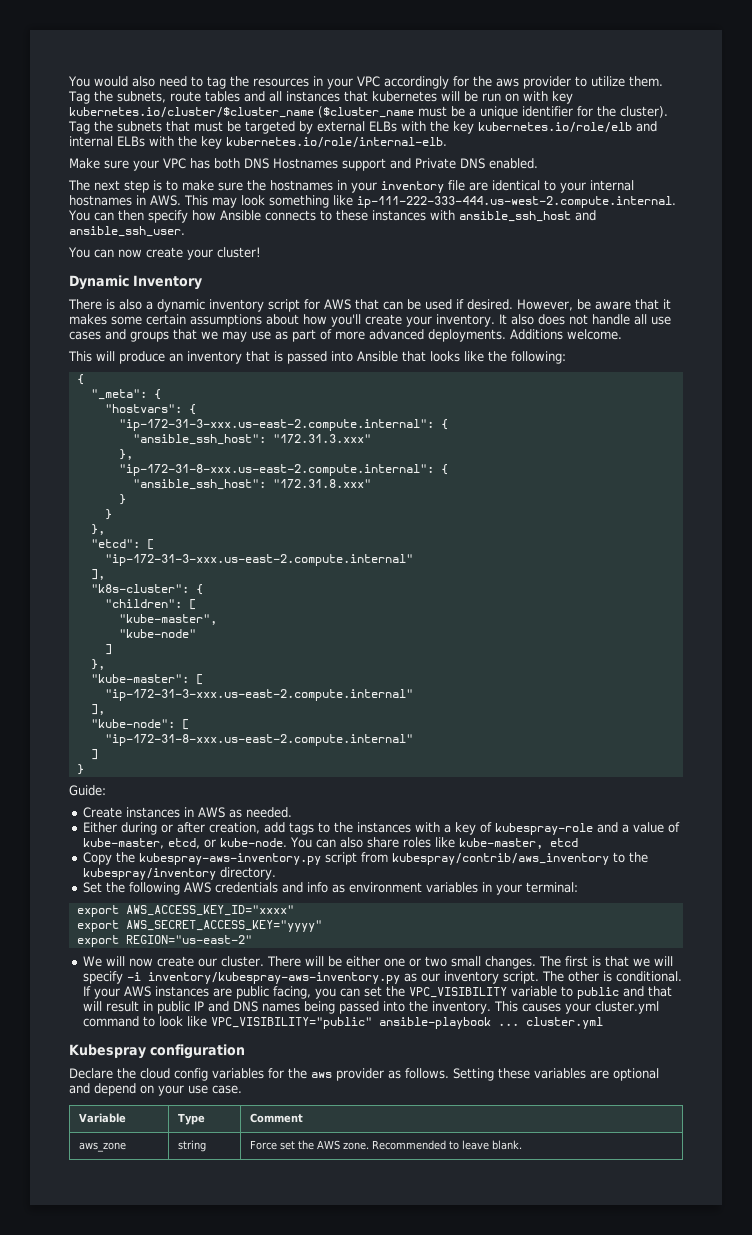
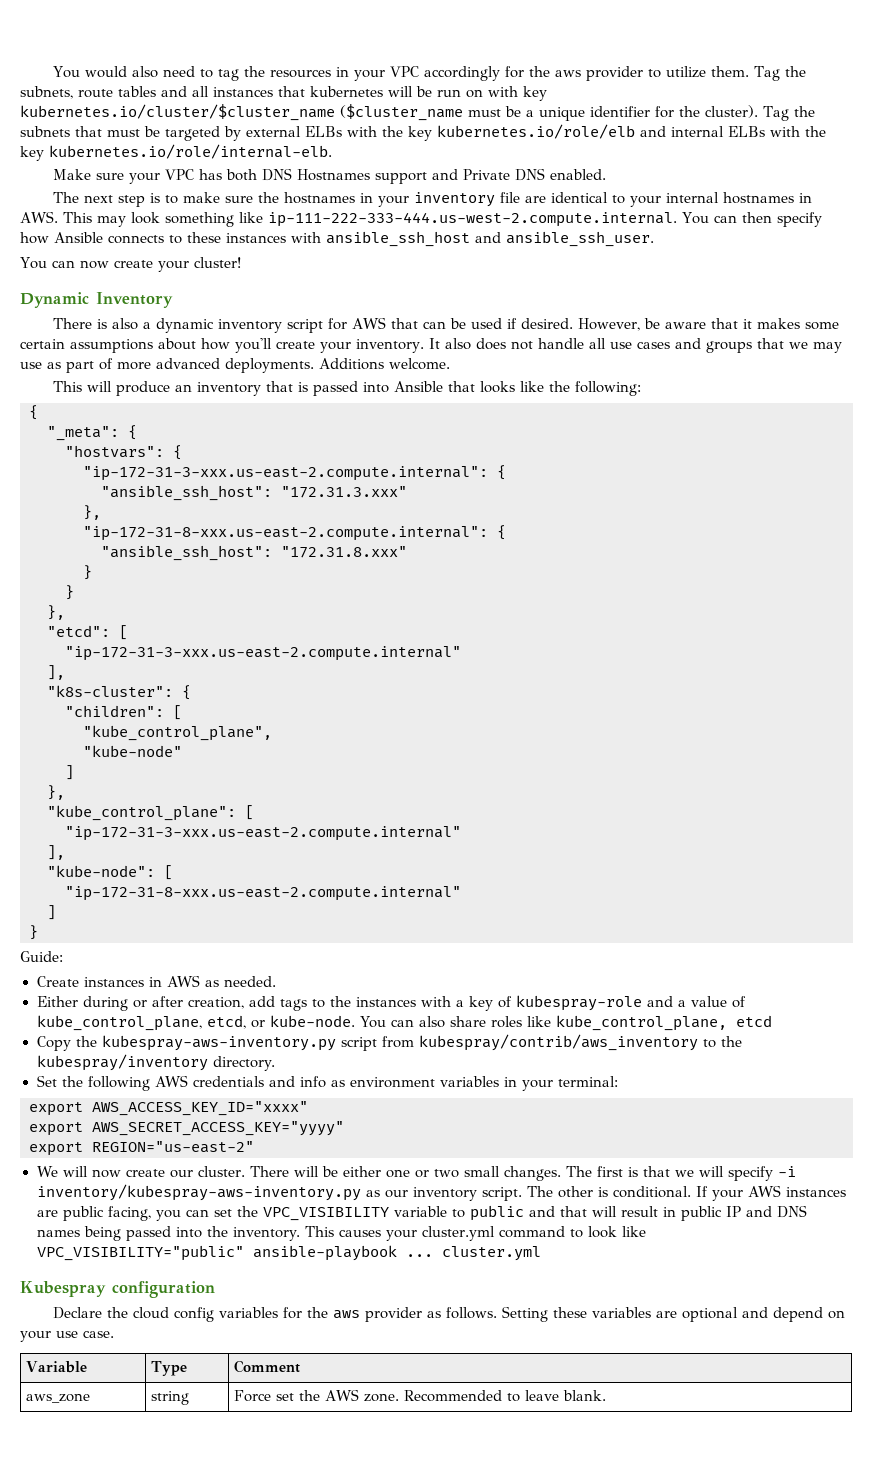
[118,614,217,625] "kube-master", -> [83,725,272,741] "kube_control_plane",
[90,674,189,683] "kube-master": -> [47,805,236,821] "kube_control_plane":
[82,838,164,849] kube-master, -> [36,1015,202,1031] kube_control_plane,
[458,838,543,849] kube-master, -> [556,1015,728,1031] kube_control_plane,

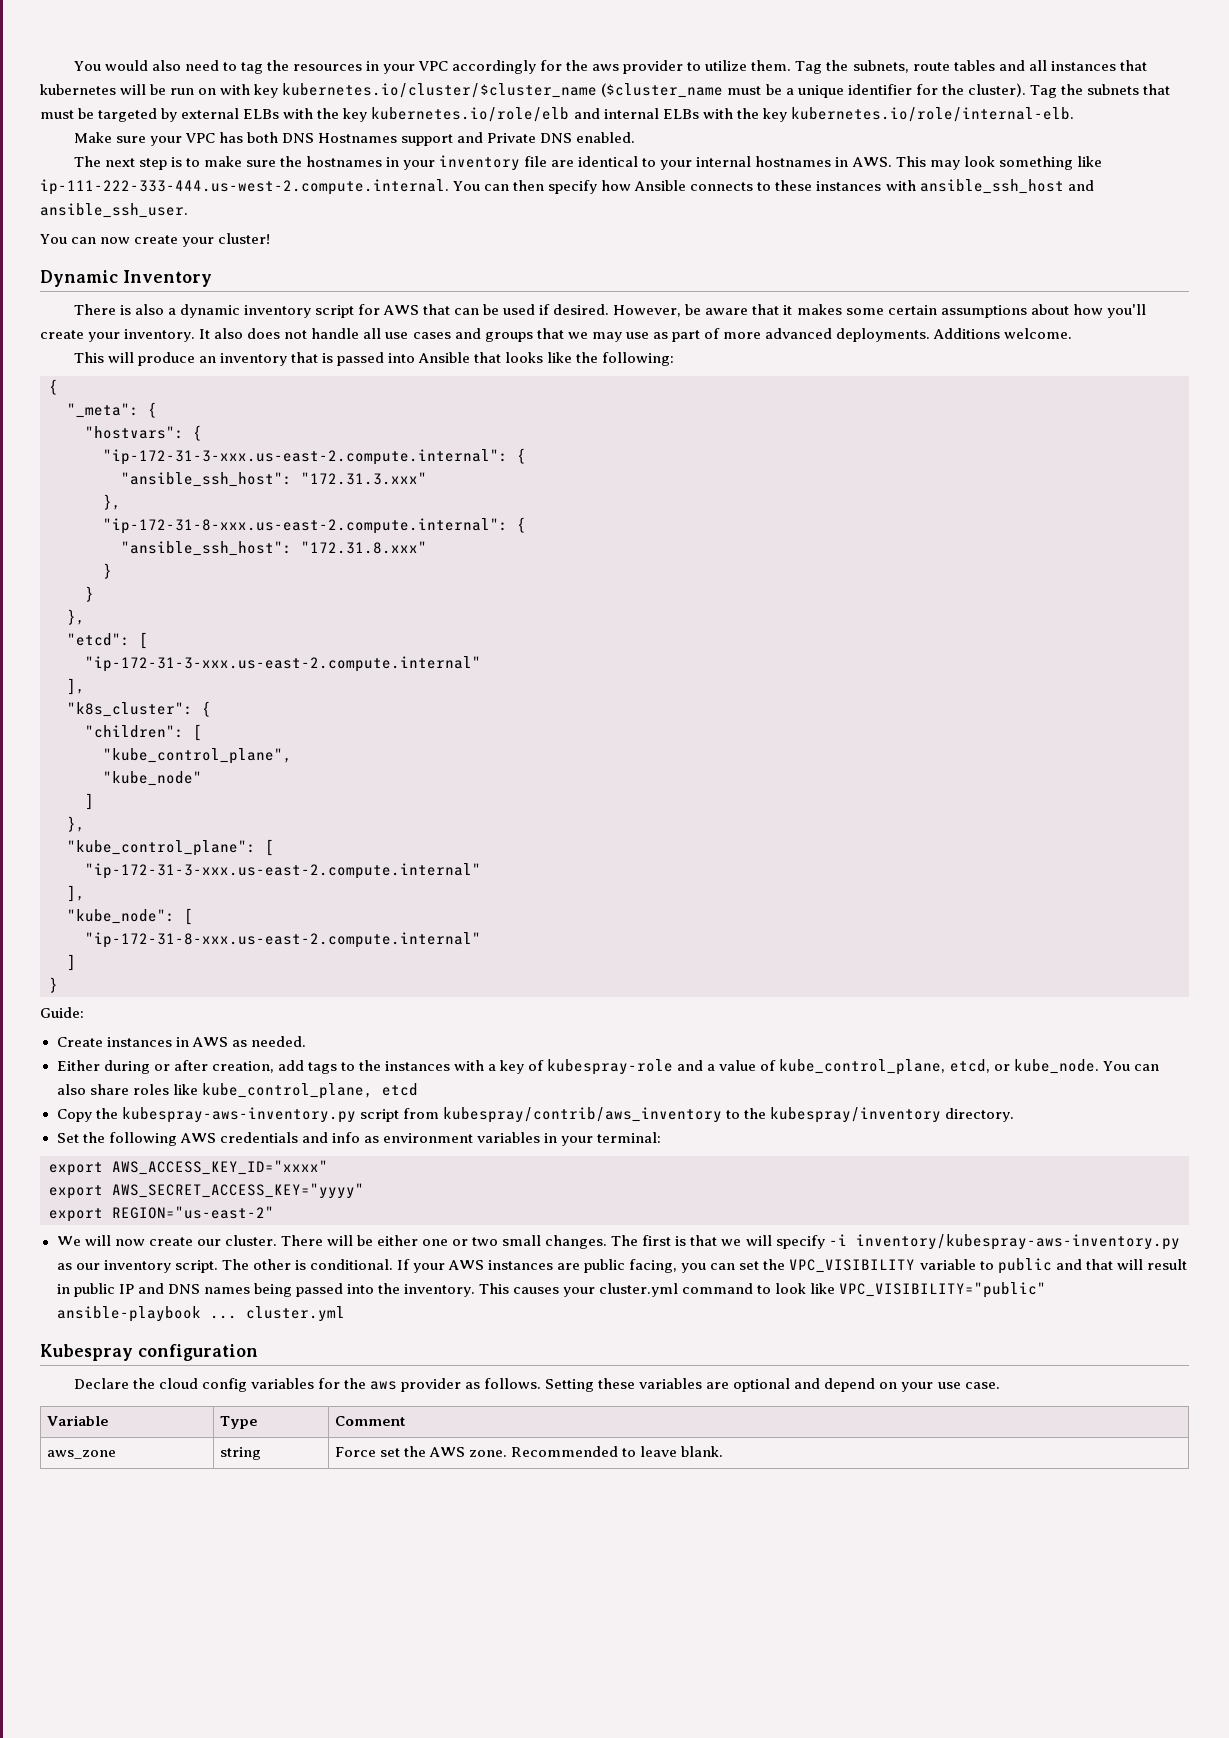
[47,685,173,697] "k8s-cluster": -> [67,702,193,717] "k8s_cluster":
[83,745,182,757] "kube-node" -> [103,771,202,786] "kube_node"
[47,865,155,877] "kube-node": -> [67,909,175,924] "kube_node":
[269,1015,355,1027] kube-node. -> [1013,1059,1099,1074] kube_node.

